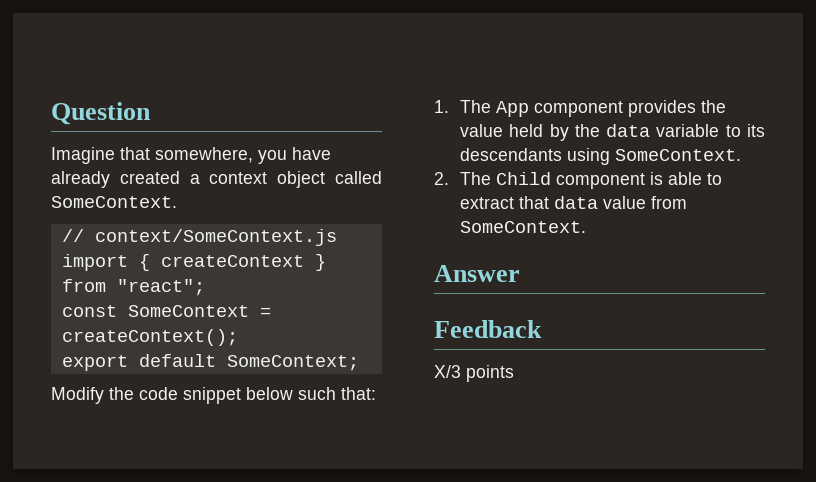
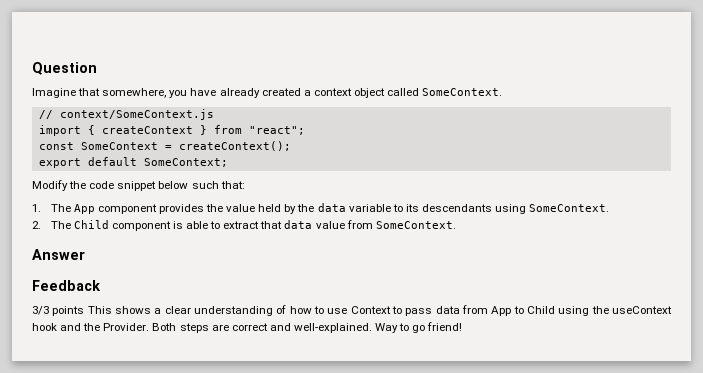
[434,365,514,382] X/3 points -> [32,305,672,316] [32,322,463,333] 3/3 points This shows a clear understanding of how to use Context to pass data from App to Child using the useContext hook and the Provider. Both steps are correct and well-explained. Way to go friend!

